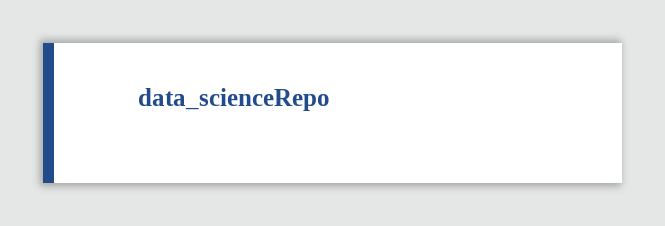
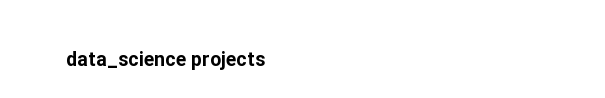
[138,88,330,111] data_scienceRepo -> [66,51,266,70] data_science projects

